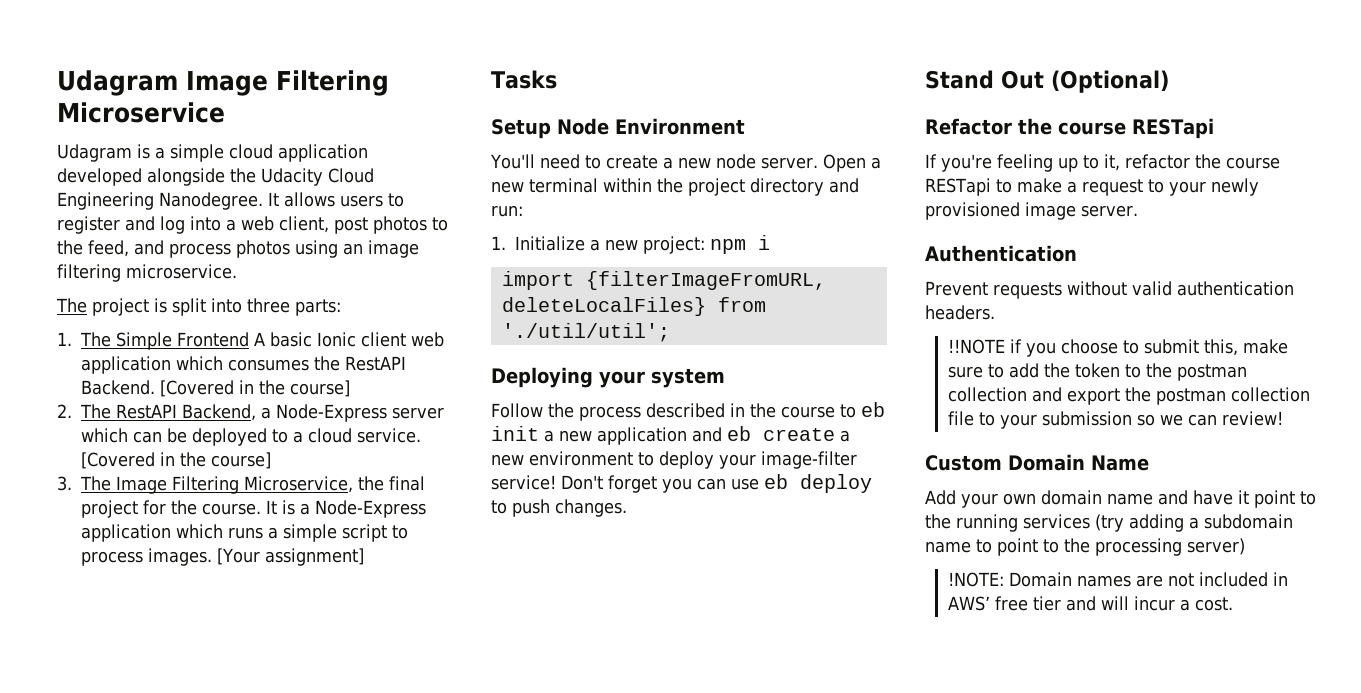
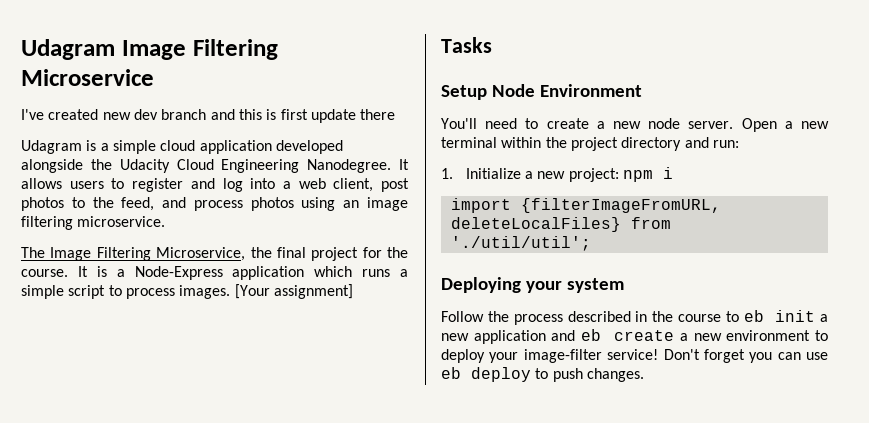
(225, 112) none -> [21,109,396,123] // I've created new dev branch and this is first update there
[92,298,341,316] [57,332,444,350] [81,356,406,374] [81,380,350,397] [57,404,444,422] [81,428,421,446] [81,452,271,469] [57,476,111,491] project is split into three parts: // 1. The Simple Frontend A basic Ionic client web application which consumes the RestAPI Backend. [Covered in the course] // 2. The RestAPI Backend, a Node-Express server which can be deployed to a cloud service. [Covered in the course] // 3. The -> (45, 252) none
[925,70,1169,93] [925,118,1214,139] [925,154,1280,172] [925,178,1259,196] [925,202,1138,220] [925,245,1077,262] [925,281,1294,299] [925,305,995,320] [947,339,1288,357] [947,363,1247,381] [947,387,1310,405] [947,411,1283,429] [925,454,1149,471] [925,490,1316,508] [925,514,1293,532] [925,538,1245,556] [947,572,1288,587] [947,596,1233,611] // Stand Out (Optional) // Refactor the course RESTapi // If you're feeling up to it, refactor the course RESTapi to make a request to your newly provisioned image server. // Authentication // Prevent requests without valid authentication headers. // !!NOTE if you choose to submit this, make sure to add the token to the postman collection and export the postman collection file to your submission so we can review! // Custom Domain Name // Add your own domain name and have it point to the running services (try adding a subdomain name to point to the processing server) // !NOTE: Domain names are not included in AWS’ free tier and will incur a cost. -> (644, 375) none

